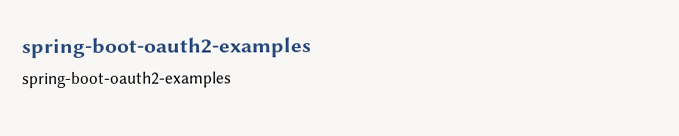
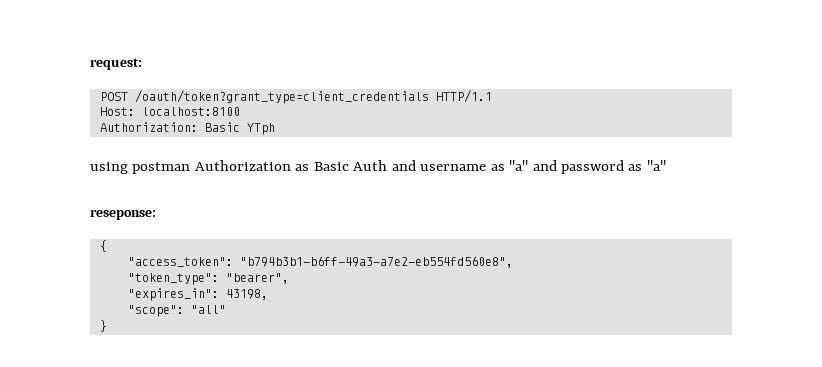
[21,37,311,59] [22,71,232,89] spring-boot-oauth2-examples // spring-boot-oauth2-examples -> [90,58,142,70] [99,90,492,104] [99,107,240,116] [99,122,275,135] [90,160,666,174] [90,209,156,220] [99,240,107,252] [127,256,513,268] [127,273,289,285] [127,288,268,301] [127,305,226,317] [99,320,107,332] request: // POST /oauth/token?grant_type=client_credentials HTTP/1.1 // Host: localhost:8100 // Authorization: Basic YTph // using postman Authorization as Basic Auth and username as "a" and password as "a" // reseponse: // { // "access_token": "b794b3b1-b6ff-49a3-a7e2-eb554fd560e8", // "token_type": "bearer", // "expires_in": 43198, // "scope": "all" // }

